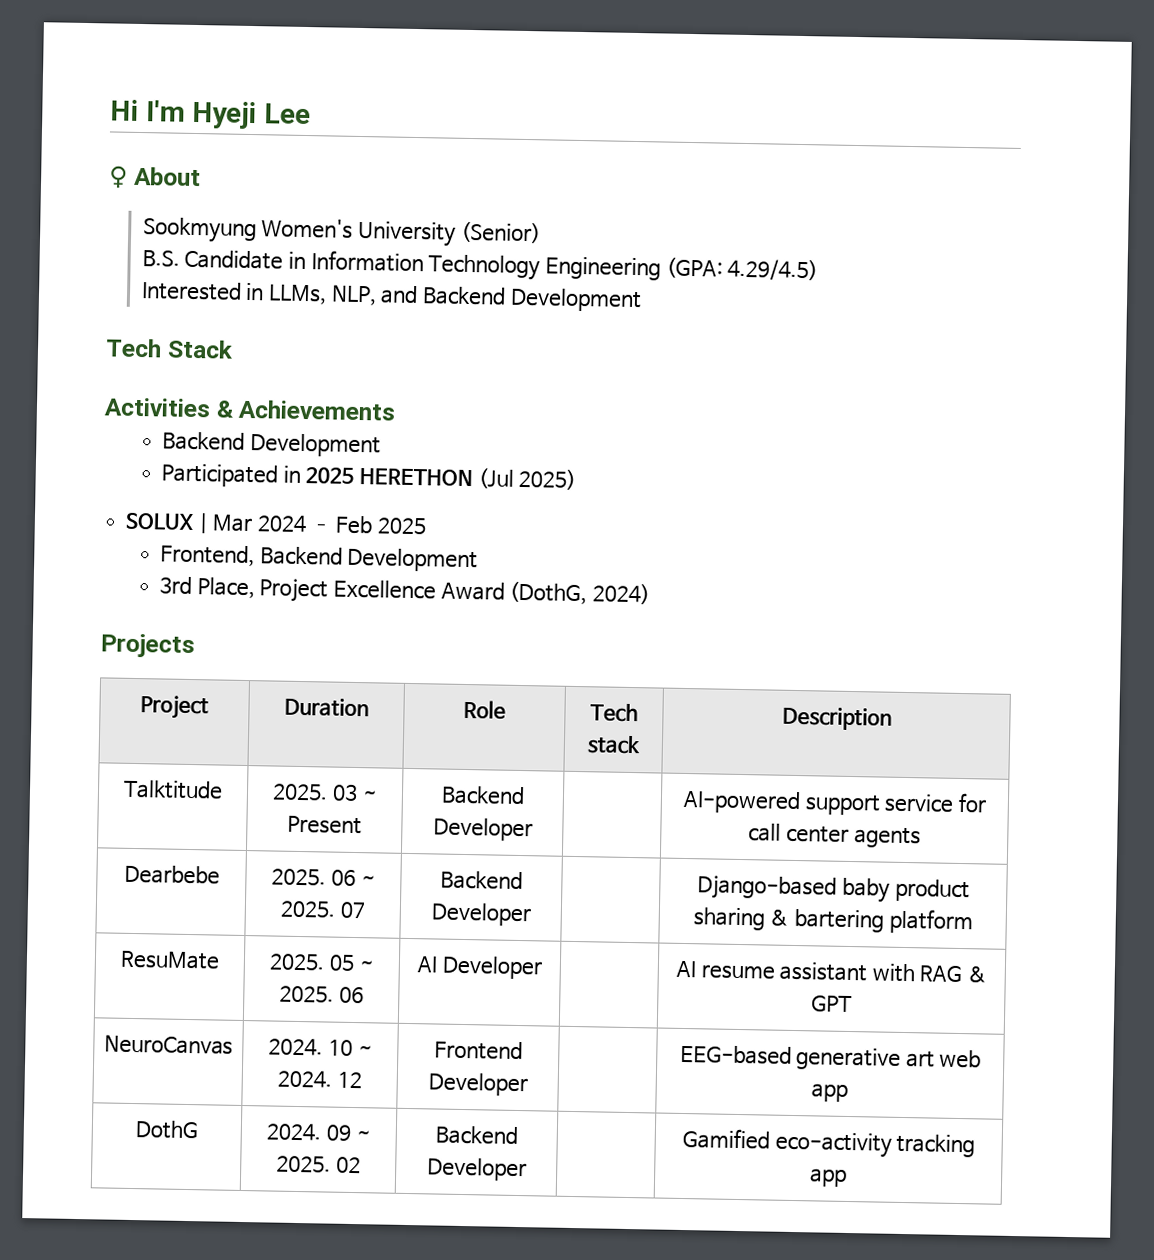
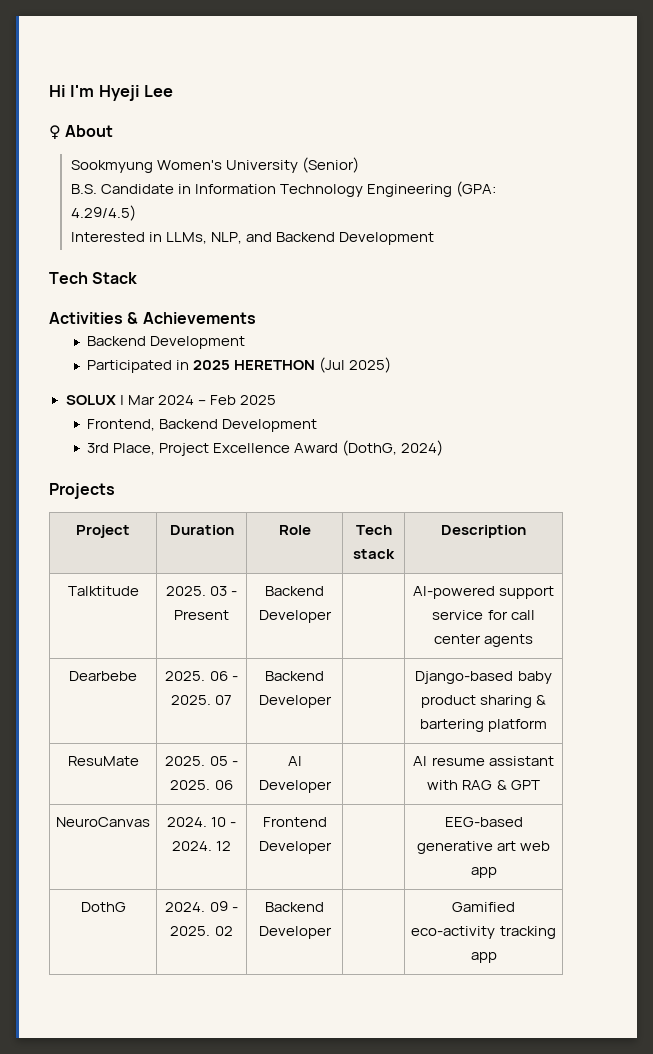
[361,790,378,801] ~ -> [231,591,238,596] -
[360,875,376,886] ~ -> [231,676,238,681] -
[358,960,374,971] ~ -> [231,761,238,766] -
[357,1045,373,1056] ~ -> [230,822,237,827] -
[355,1130,371,1141] ~ -> [231,907,238,912] -

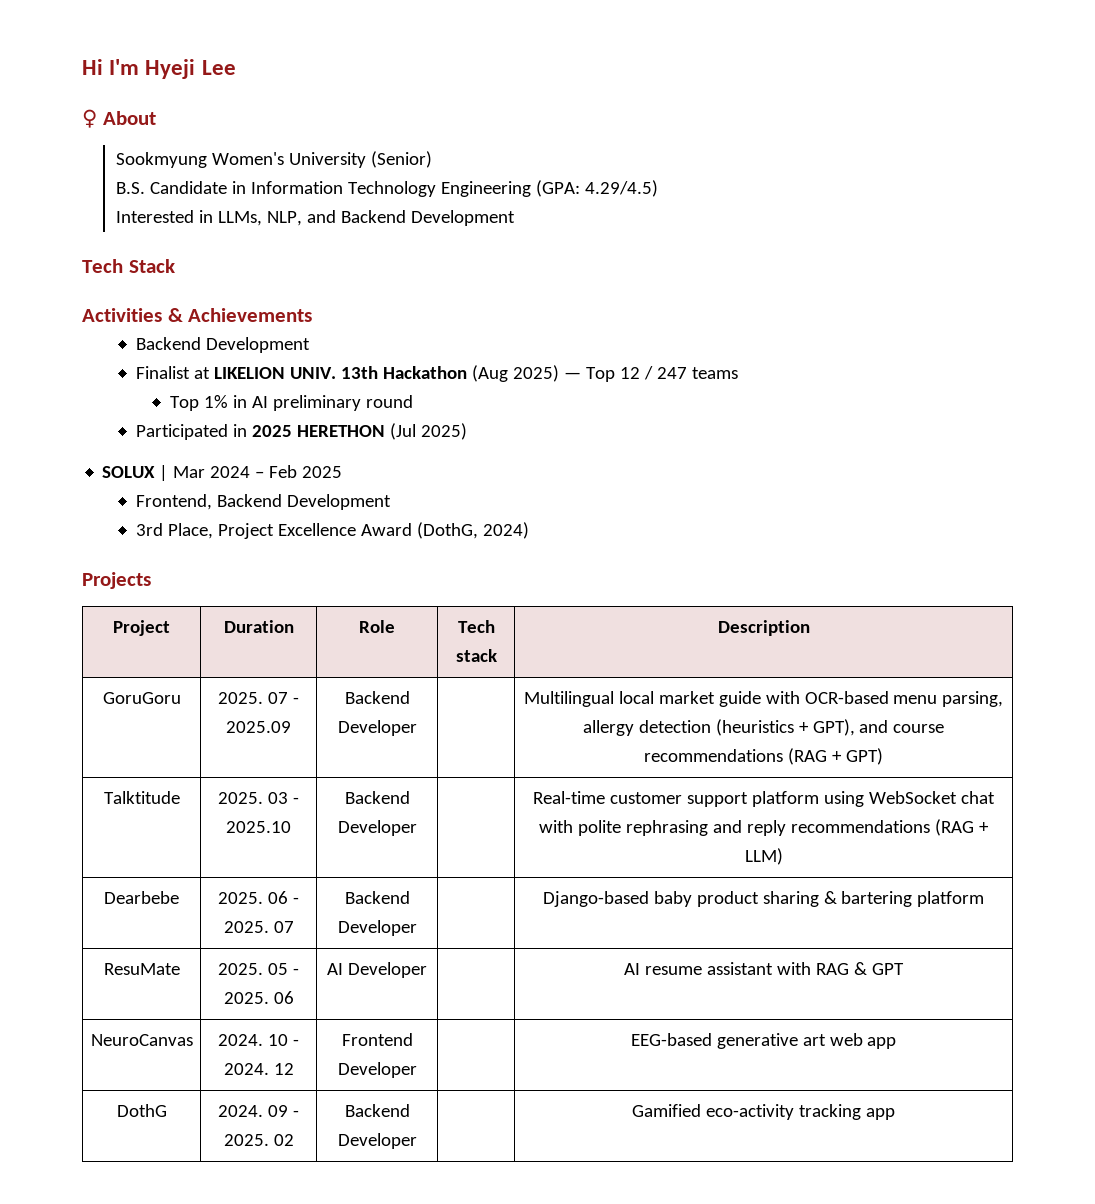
(246, 342) none -> [135,365,738,382] [169,395,413,411] // Finalist at LIKELION UNIV. 13th Hackathon (Aug 2025) — Top 12 / 247 teams // Top 1% in AI preliminary round
(526, 531) none -> [102,692,181,704] [218,692,299,704] [226,721,291,733] [344,691,410,704] [337,720,417,736] [523,691,1004,707] [582,719,945,736] [644,748,883,765] // GoruGoru | 2025. 07 - 2025.09 | Backend Developer | | Multilingual local market guide with OCR-based menu parsing, allergy detection (heuristics + GPT), and course recommendations (RAG + GPT)
[174,610,229,620] [265,586,324,596] [258,610,332,623] [412,586,555,599] [432,610,535,620] [433,634,534,647] Present | Backend Developer | | AI-powered support service for call center agents -> [226,821,291,833] [344,791,410,804] [337,820,417,836] [533,791,995,807] [539,819,989,836] [744,848,783,865] 2025.10 | Backend Developer | | Real-time customer support platform using WebSocket chat with polite rephrasing and reply recommendations (RAG + LLM)

